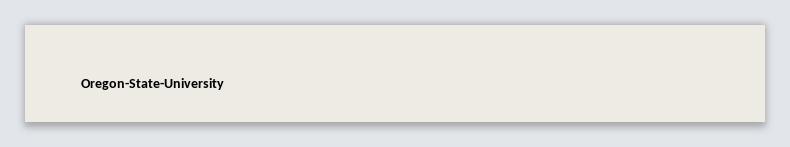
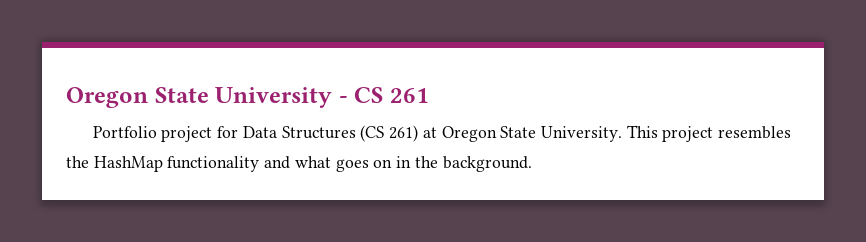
[81,78,224,90] Oregon-State-University -> [66,87,430,108] [92,125,792,142] [66,156,532,172] Oregon State University - CS 261 // Portfolio project for Data Structures (CS 261) at Oregon State University. This project resembles the HashMap functionality and what goes on in the background.

